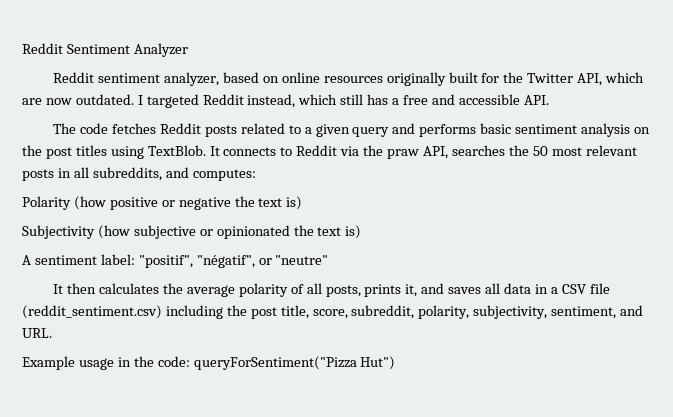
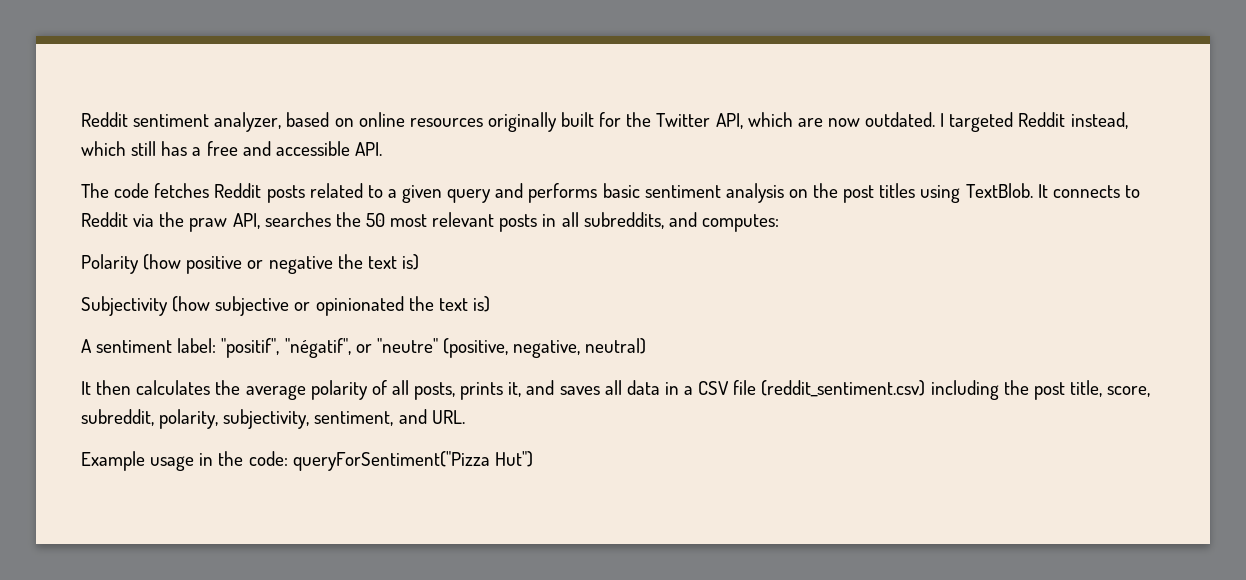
[22,43,188,57] [53,72,95,83] Reddit Sentiment Analyzer // Reddit -> [81,112,128,127] Reddit
(329, 260) none -> [442,338,647,358] (positive, negative, neutral)

